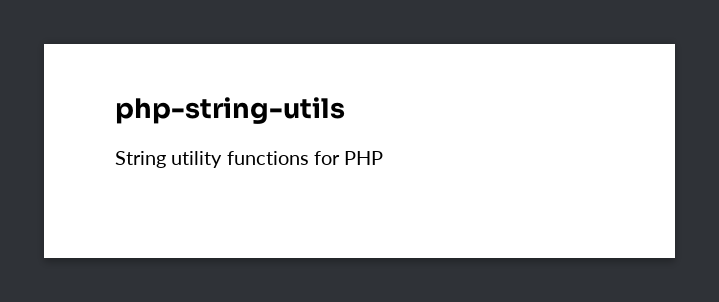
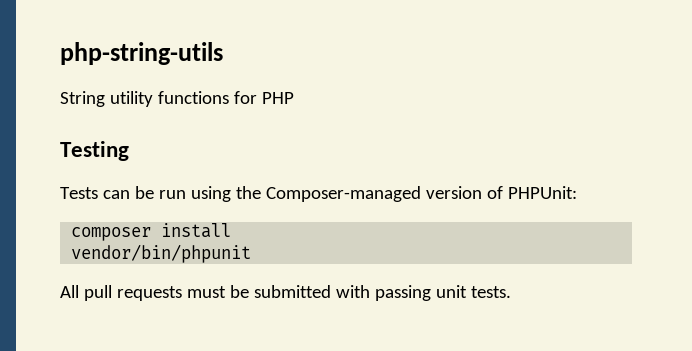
(384, 158) none -> [60,141,129,161] [60,186,577,202] [71,223,232,241] [71,244,252,263] [60,285,511,301] // Testing // Tests can be run using the Composer-managed version of PHPUnit: // composer install // vendor/bin/phpunit // All pull requests must be submitted with passing unit tests.

